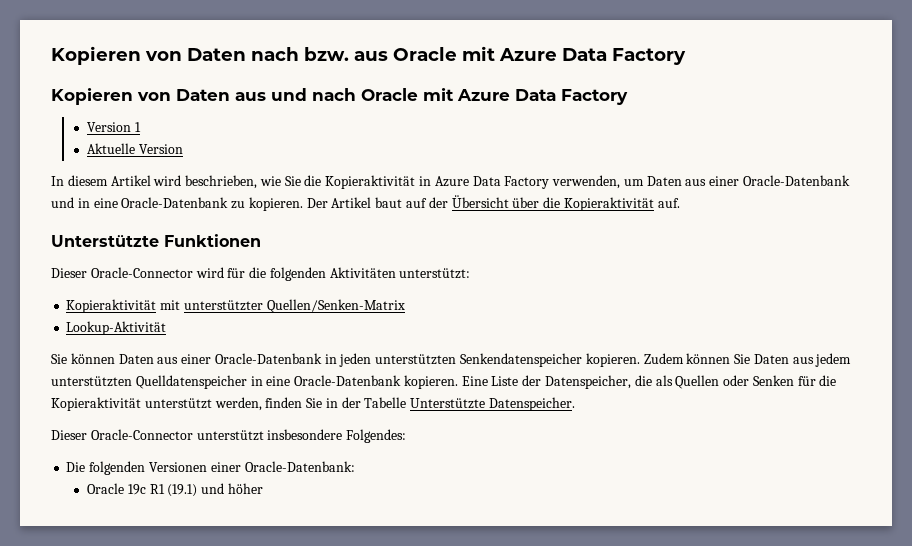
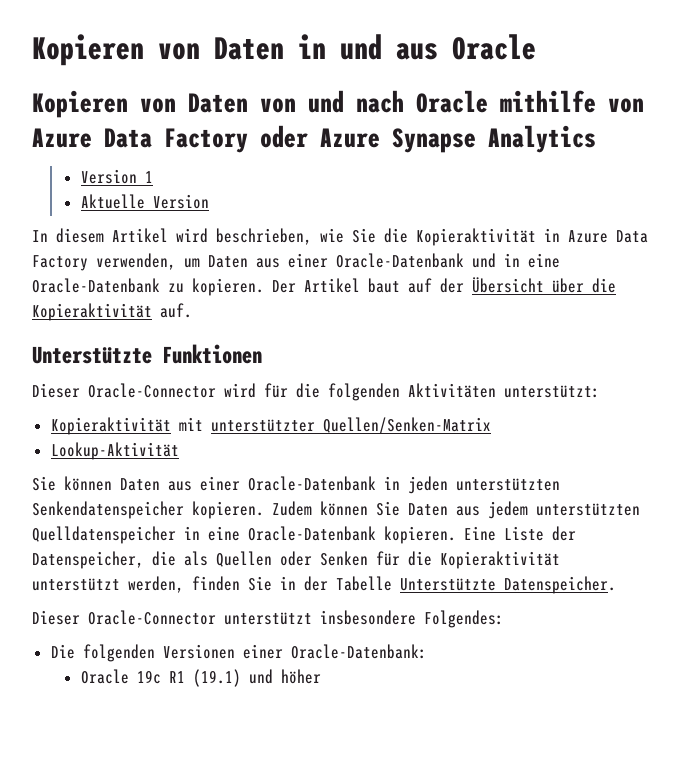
[51,46,349,65] Kopieren von Daten nach bzw. -> [32,34,382,66] Kopieren von Daten in und
[462,46,686,65] [51,88,266,105] mit Azure Data Factory // Kopieren von Daten aus -> [32,90,296,118] // Kopieren von Daten von
[423,88,628,105] mit Azure Data Factory -> [500,90,644,113] [32,125,596,153] mithilfe von Azure Data Factory oder Azure Synapse Analytics

